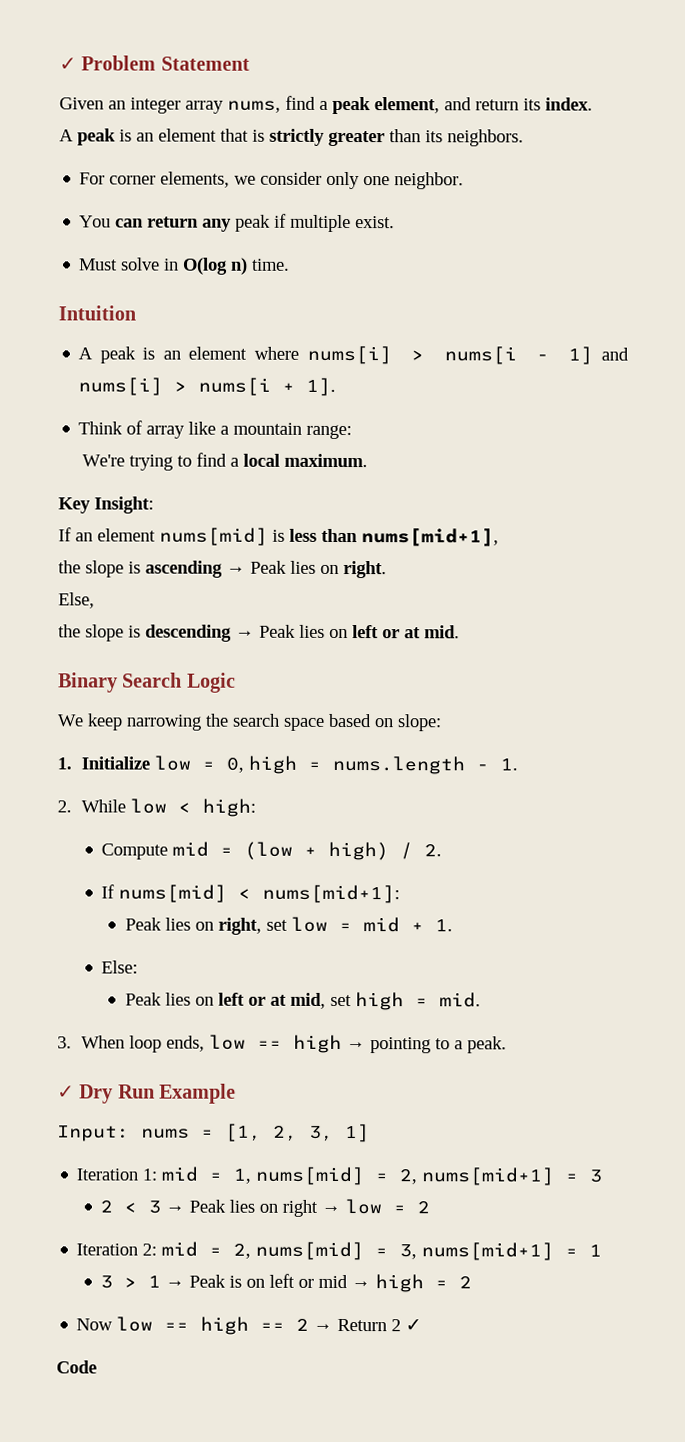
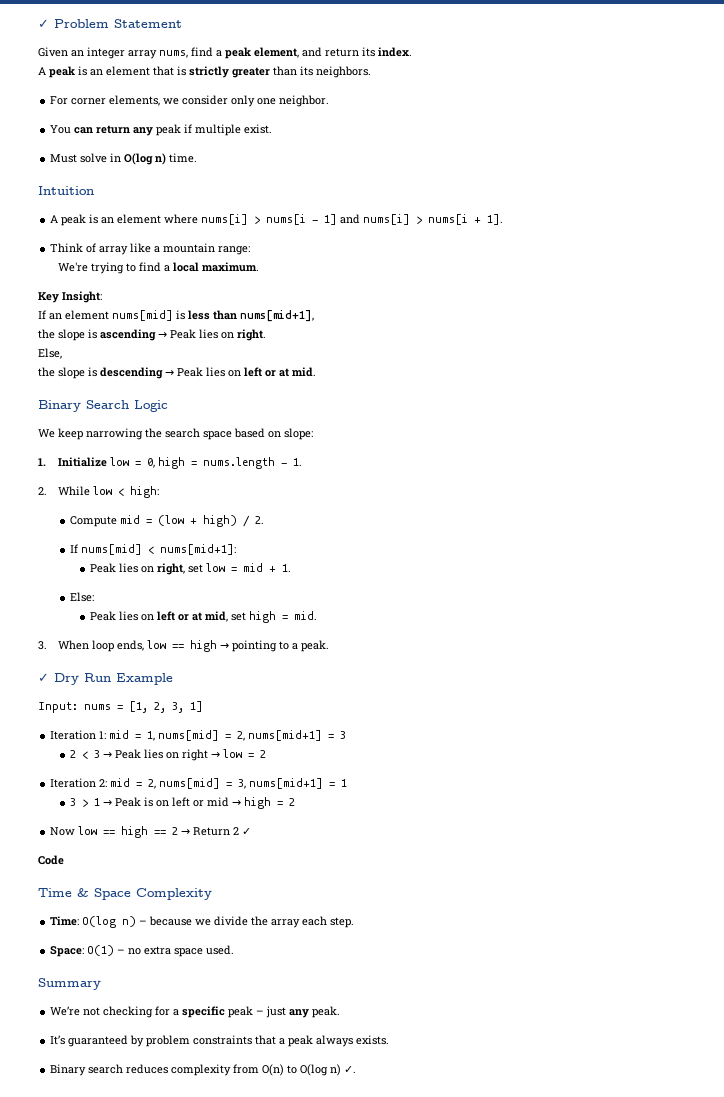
(97, 1367) none -> [38,888,212,900] [50,916,355,928] [50,945,235,957] [38,978,101,990] [50,1006,341,1018] [50,1035,390,1047] [50,1064,357,1076] // Time & Space Complexity // Time: O(log n) – because we divide the array each step. // Space: O(1) – no extra space used. // Summary // We’re not checking for a specific peak – just any peak. // It’s guaranteed by problem constraints that a peak always exists. // Binary search reduces complexity from O(n) to O(log n) ✓.

